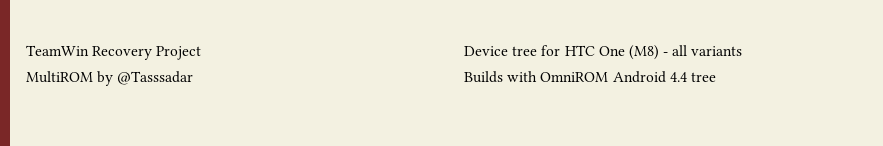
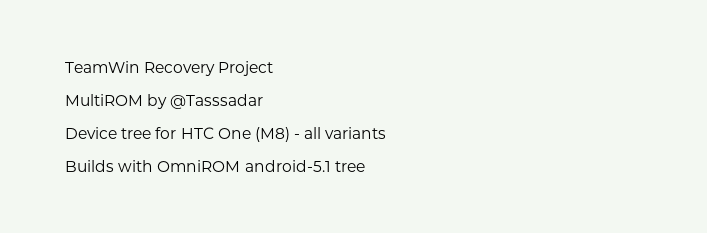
[612,71,687,83] Android 4.4 -> [244,160,331,172] android-5.1

